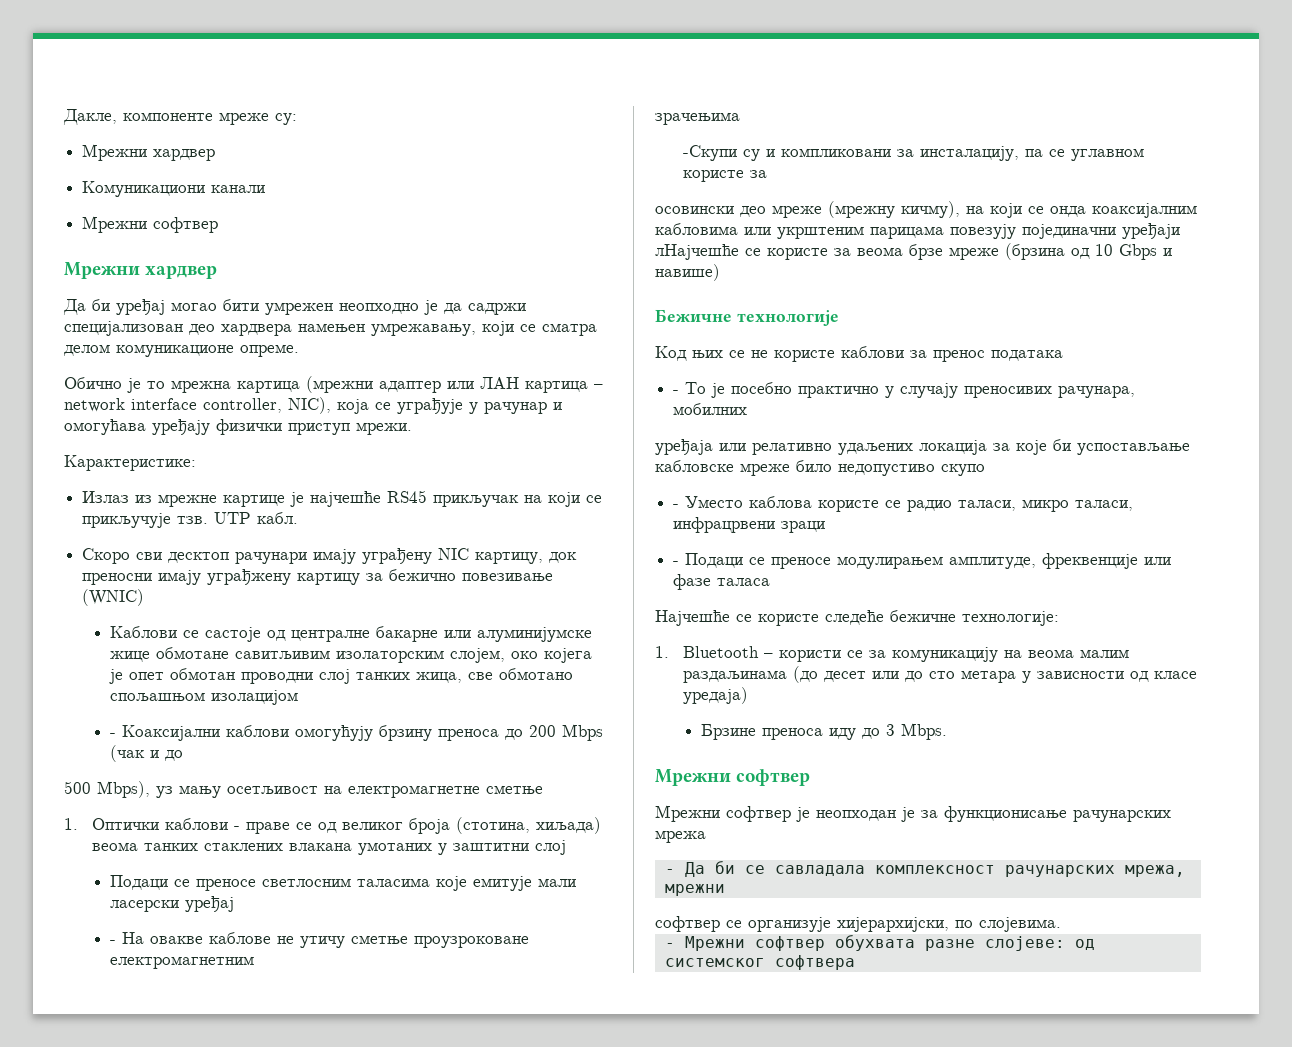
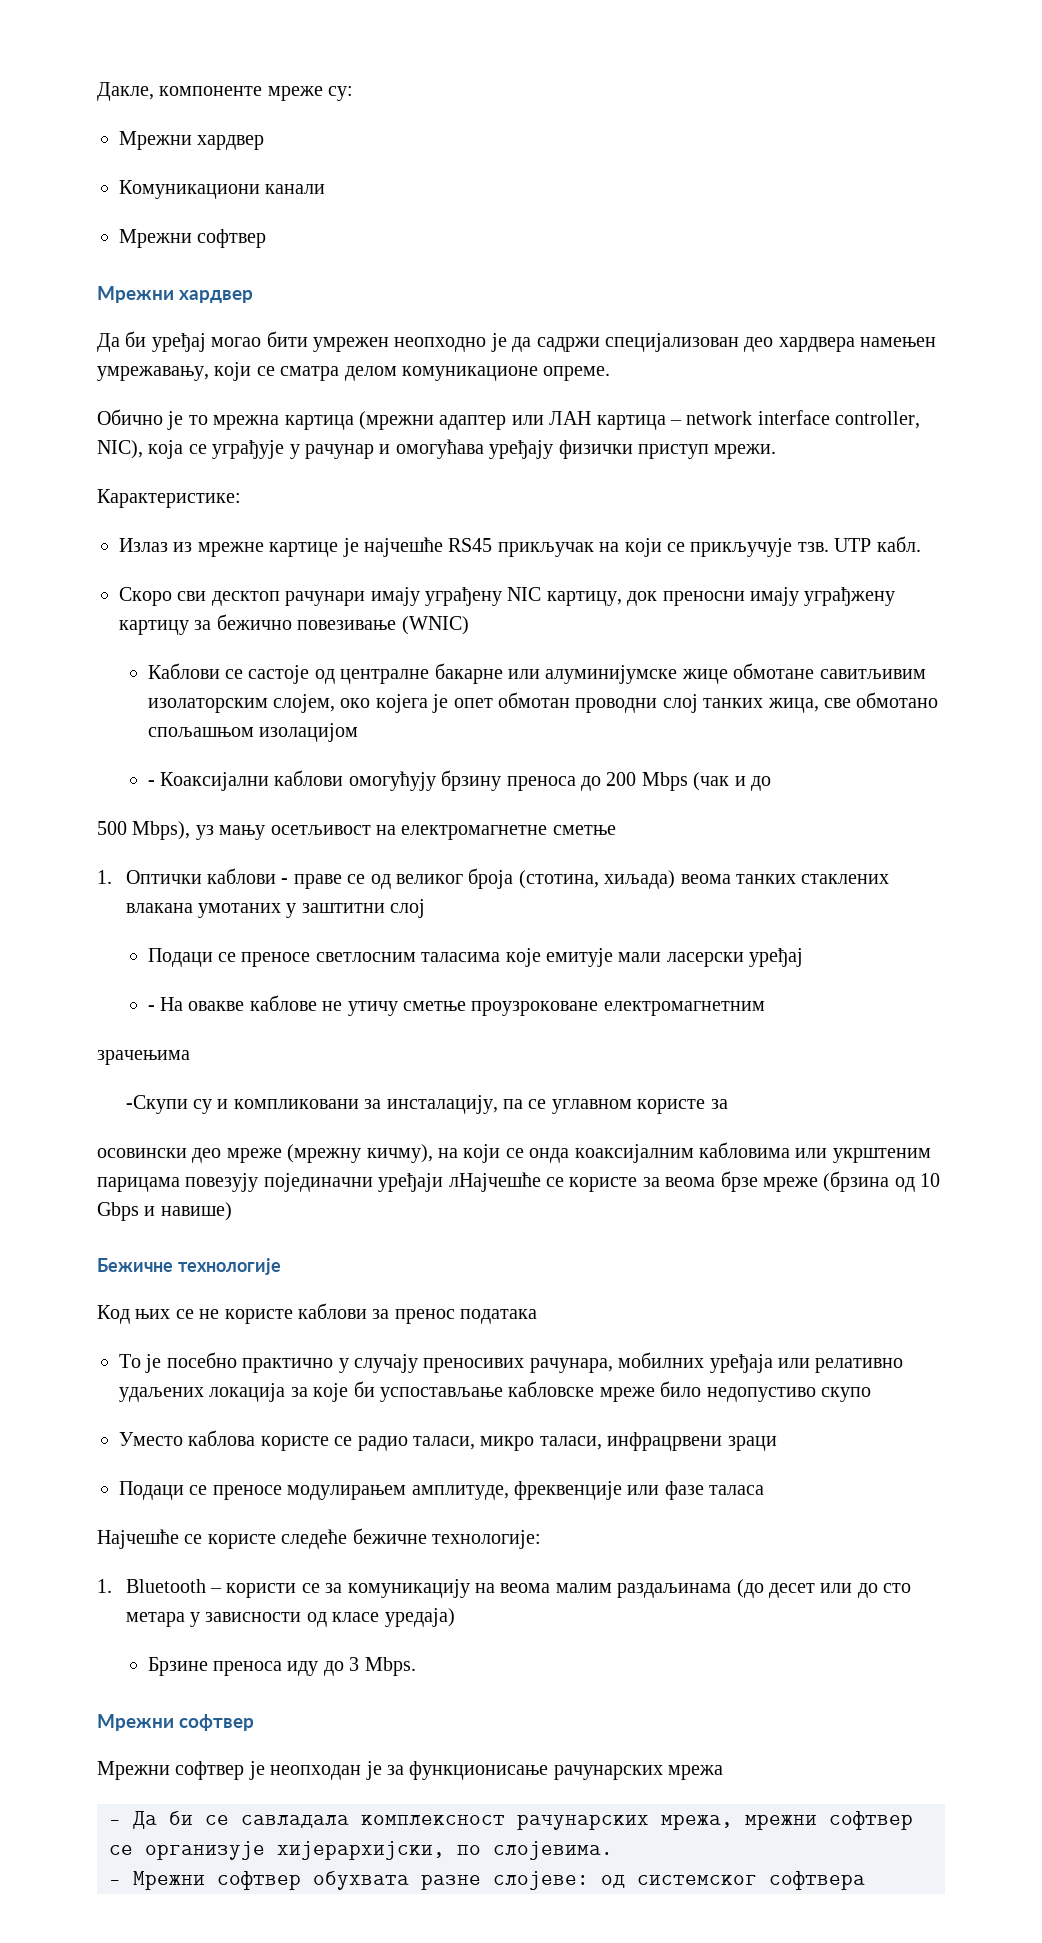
[673,390,680,394] - -> (538, 1316) none
(748, 409) // -> (705, 1360) none
[673,504,680,508] - -> (871, 1394) none
[673,561,680,565] - -> (777, 1443) none
(725, 890) // -> (817, 1822) none

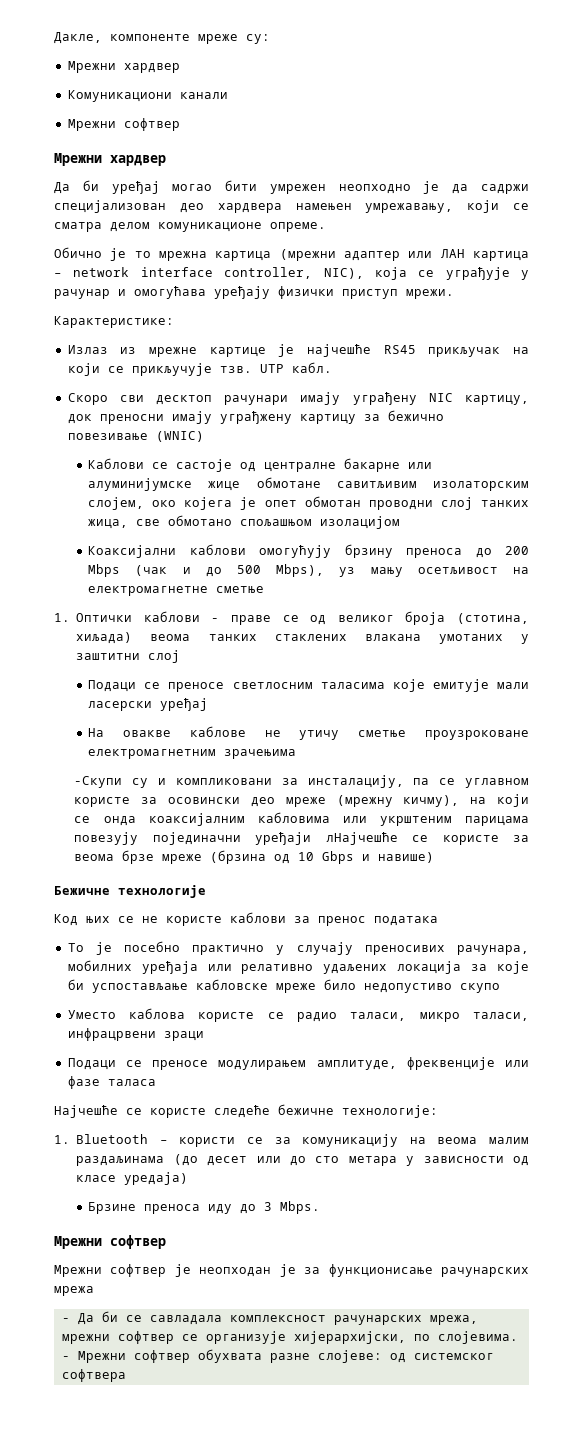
[147,780,155,786] - -> (401, 522) none
(771, 783) // -> (222, 572) none
[147,1005,155,1011] - -> (209, 704) none
(765, 1008) // -> (217, 754) none
(728, 1104) // -> (158, 800) none

